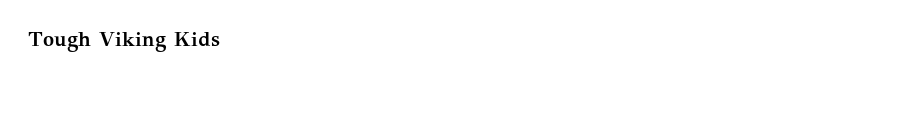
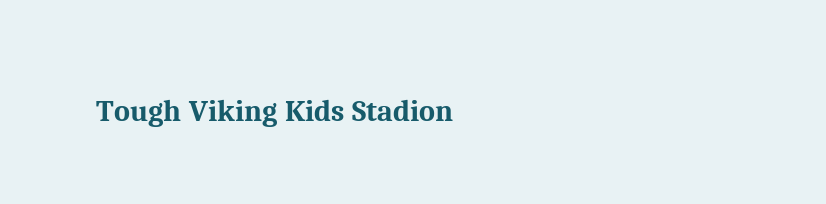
(220, 39) none -> [352,99,454,121] Stadion

